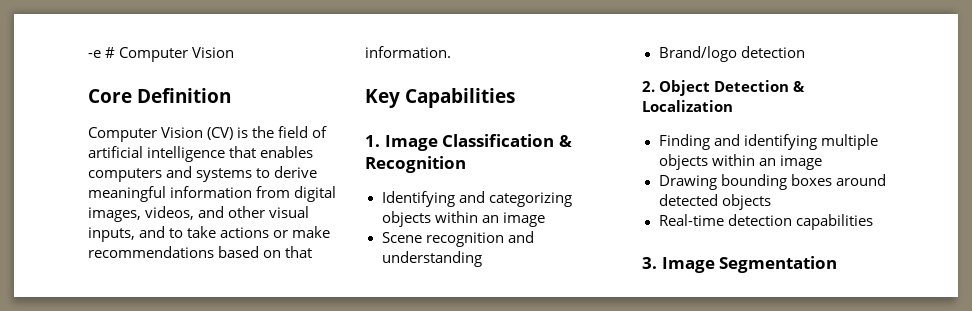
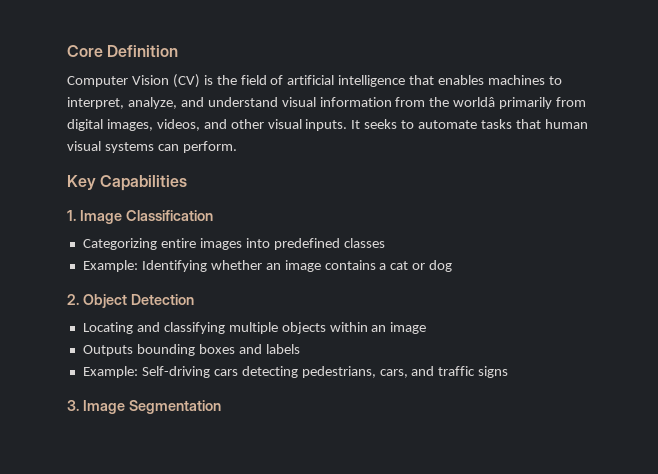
[88,47,235,62] -e # Computer Vision // -> (67, 51) none
[88,166,318,182] [88,186,253,202] computers and systems to derive meaningful information -> [488,75,562,85] [67,97,553,109] machines to interpret, analyze, and understand visual information from the worldâ primarily
[88,226,331,242] [88,246,313,258] [365,46,451,58] inputs, and to take actions or make recommendations based on that information. -> [305,119,588,131] [67,141,237,153] inputs. It seeks to automate tasks that human visual systems can perform.
[558,135,572,147] [365,156,466,173] [381,191,572,207] [381,211,545,227] [381,231,534,247] [381,251,482,267] [658,46,805,62] [642,80,806,96] [642,100,733,112] [658,134,817,150] & Recognition // Identifying and categorizing objects within an image // Scene recognition and understanding // Brand/logo detection // 2. Object Detection & Localization // Finding and identifying -> [82,238,385,250] [82,260,453,272] [67,294,194,308] [82,322,225,334] // Categorizing entire images into predefined classes // Example: Identifying whether an image contains a cat or dog // 2. Object Detection // Locating and classifying
[658,175,717,190] Drawing -> [82,345,133,356] Outputs
[835,174,886,186] [658,194,771,210] [658,214,873,230] around detected objects // Real-time detection capabilities -> [238,344,300,354] [82,366,509,378] and labels // Example: Self-driving cars detecting pedestrians, cars, and traffic signs

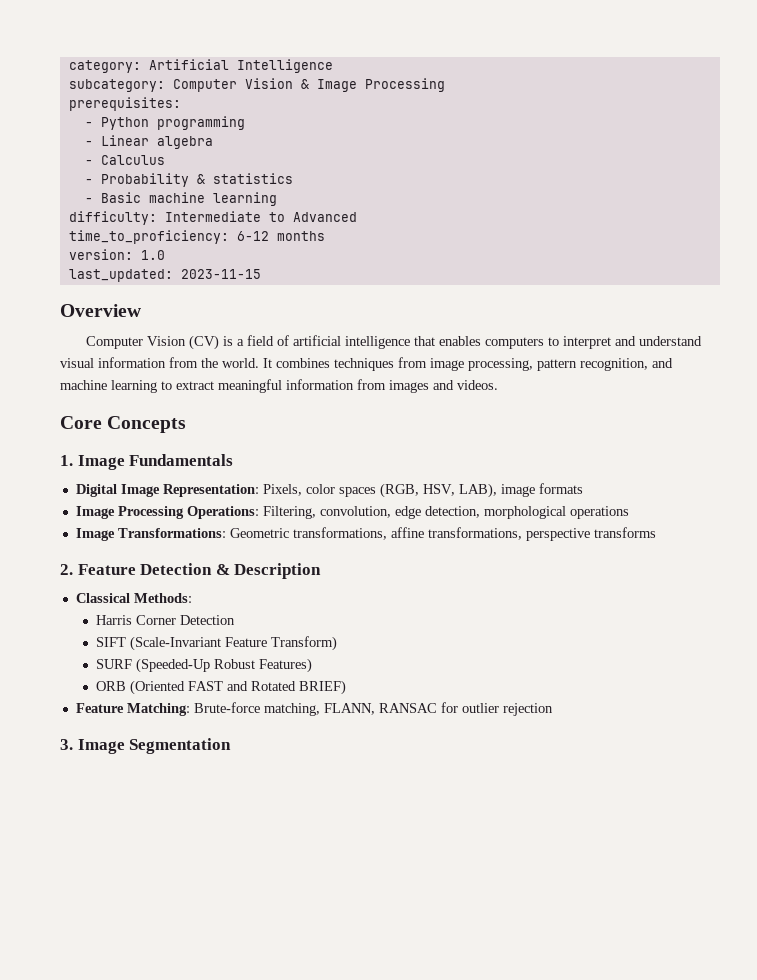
[67,45,179,57] Core Definition -> [68,59,333,73] [68,78,445,92] [68,97,181,111] [84,116,245,130] [84,135,213,149] [84,155,165,165] [84,173,293,187] [84,192,277,206] [68,211,357,225] [68,230,325,244] [68,249,165,260] [68,269,261,282] [60,304,141,317] category: Artificial Intelligence // subcategory: Computer Vision & Image Processing // prerequisites: // - Python programming // - Linear algebra // - Calculus // - Probability & statistics // - Basic machine learning // difficulty: Intermediate to Advanced // time_to_proficiency: 6-12 months // version: 1.0 // last_updated: 2023-11-15 // Overview
[216,75,237,85] the -> [237,339,245,346] a
[488,75,562,85] [67,97,177,109] machines to interpret, analyze, -> [485,336,612,349] computers to interpret
[453,97,587,109] [67,119,588,131] [67,141,237,153] [67,175,188,191] [67,210,213,224] [82,238,385,250] [82,260,453,272] [67,294,194,308] [82,322,427,334] [82,344,300,356] [82,366,509,378] worldâ primarily from digital images, videos, and other visual inputs. It seeks to automate tasks that human visual systems can perform. // Key Capabilities // 1. Image Classification // Categorizing entire images into predefined classes // Example: Identifying whether an image contains a cat or dog // 2. Object Detection // Locating and classifying multiple objects within an image // Outputs bounding boxes and labels // Example: Self-driving cars detecting pedestrians, cars, and traffic signs -> [222,357,673,371] [60,379,498,393] [60,416,187,433] [60,454,234,470] [75,483,583,498] [75,506,629,519] [75,527,656,541] [60,563,322,579] [75,593,192,603] [96,615,236,625] [96,636,338,651] [96,658,313,673] [96,680,347,695] [75,702,553,716] world. It combines techniques from image processing, pattern recognition, and machine learning to extract meaningful information from images and videos. // Core Concepts // 1. Image Fundamentals // Digital Image Representation: Pixels, color spaces (RGB, HSV, LAB), image formats // Image Processing Operations: Filtering, convolution, edge detection, morphological operations // Image Transformations: Geometric transformations, affine transformations, perspective transforms // 2. Feature Detection & Description // Classical Methods: // Harris Corner Detection // SIFT (Scale-Invariant Feature Transform) // SURF (Speeded-Up Robust Features) // ORB (Oriented FAST and Rotated BRIEF) // Feature Matching: Brute-force matching, FLANN, RANSAC for outlier rejection

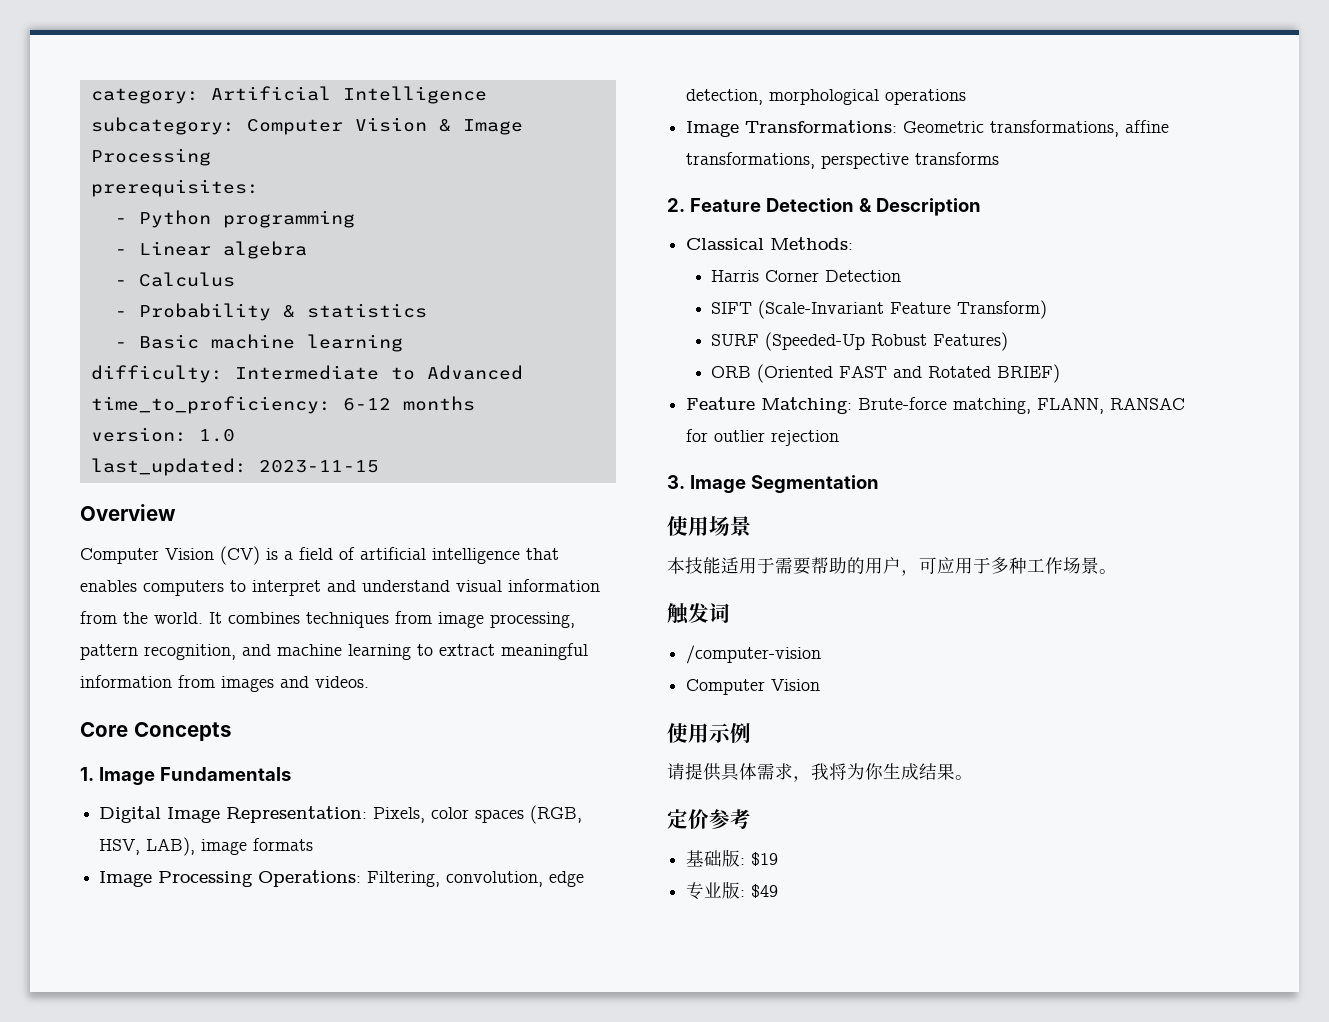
(232, 746) none -> [667,516,751,537] [667,557,1117,576] [667,603,730,625] [686,645,822,664] [686,679,821,695] [667,722,751,743] [667,762,973,782] [667,809,751,829] [686,849,779,867] [686,881,779,900] // 使用场景 // 本技能适用于需要帮助的用户，可应用于多种工作场景。 // 触发词 // /computer-vision // Computer Vision // 使用示例 // 请提供具体需求，我将为你生成结果。 // 定价参考 // 基础版: $19 // 专业版: $49

